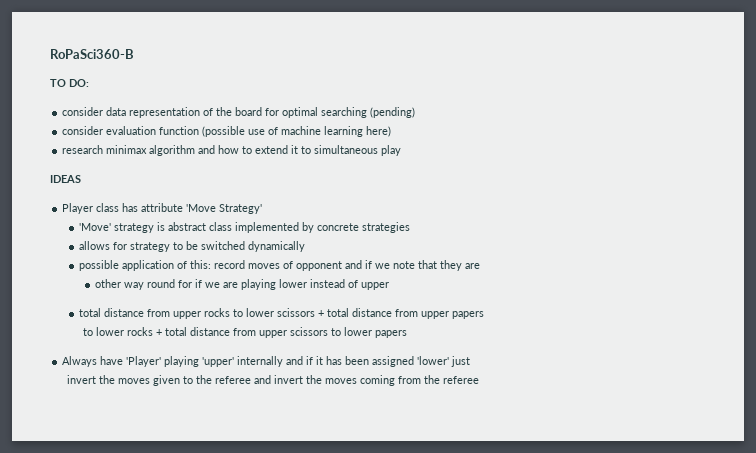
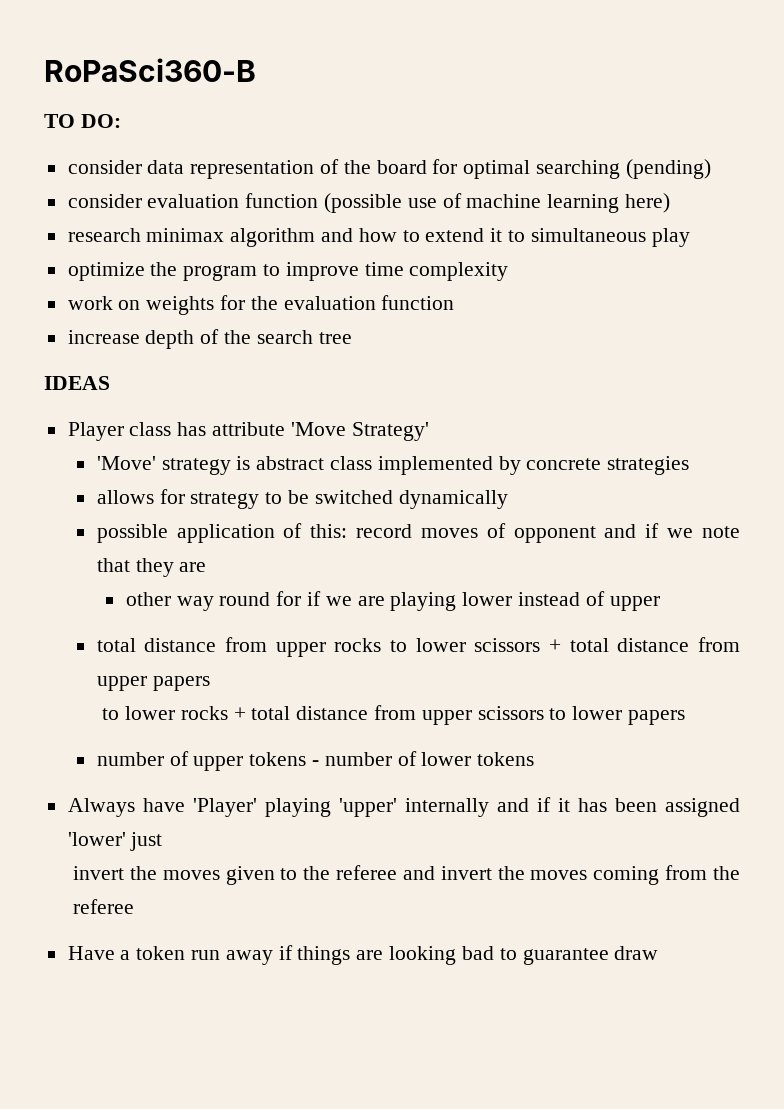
(402, 150) none -> [67,262,509,281] [67,295,455,315] [67,329,352,349] // optimize the program to improve time complexity // work on weights for the evaluation function // increase depth of the search tree
(408, 334) none -> [96,751,535,771] // number of upper tokens - number of lower tokens
(479, 380) none -> [67,945,659,965] // Have a token run away if things are looking bad to guarantee draw

